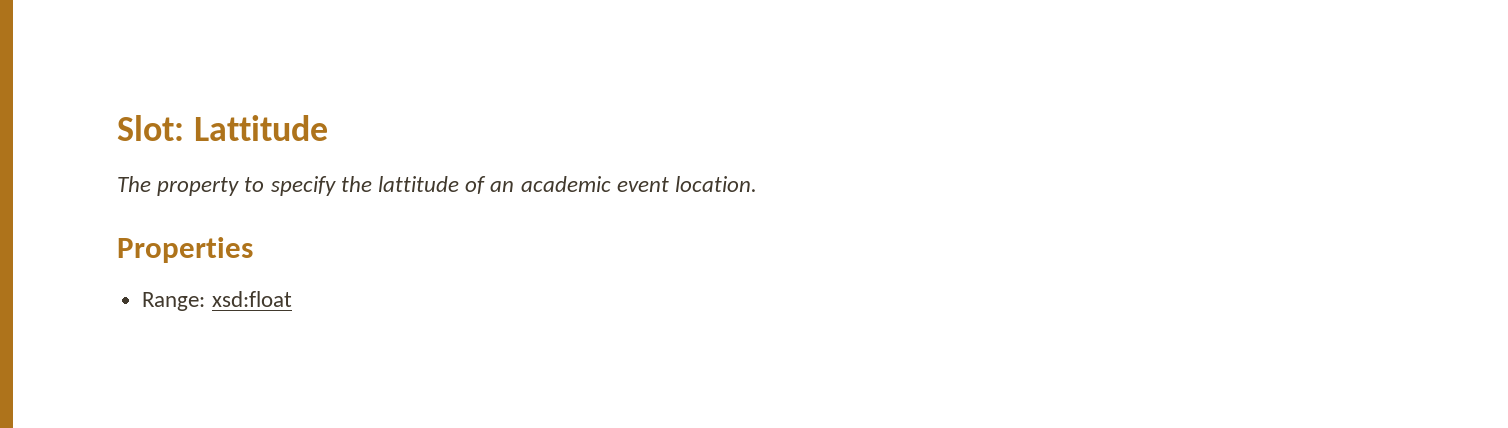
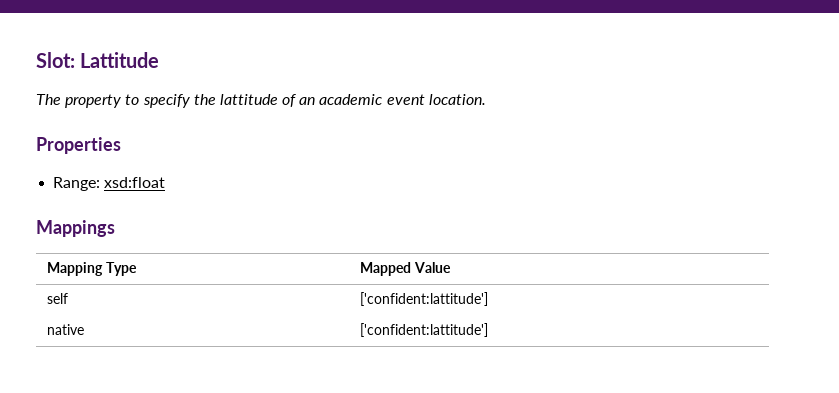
(292, 299) none -> [36,220,115,237] [46,262,137,276] [359,262,451,276] [46,293,68,304] [359,292,488,306] [46,324,84,335] [359,323,488,337] // Mappings // Mapping Type | Mapped Value // self | ['confident:lattitude'] // native | ['confident:lattitude']

